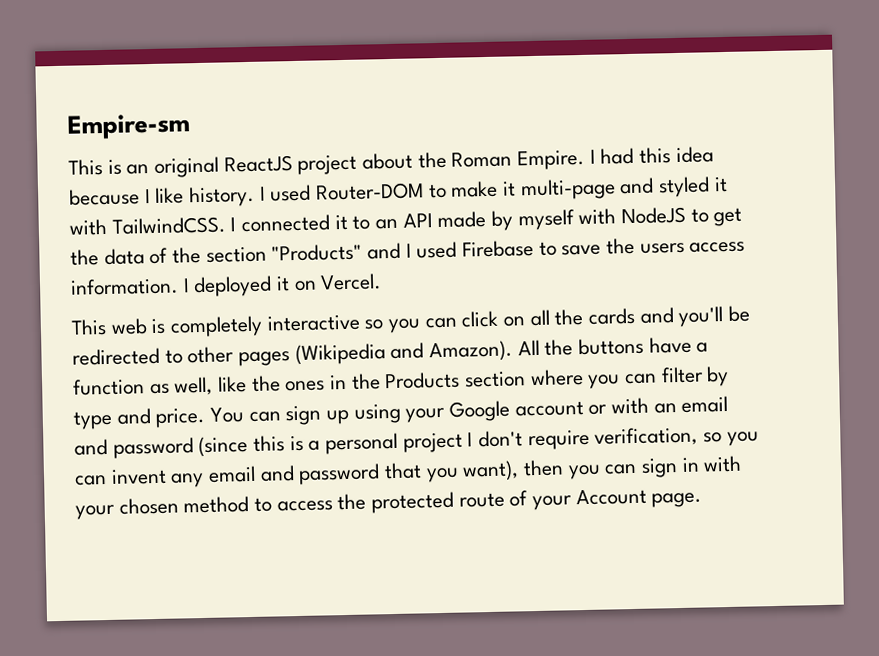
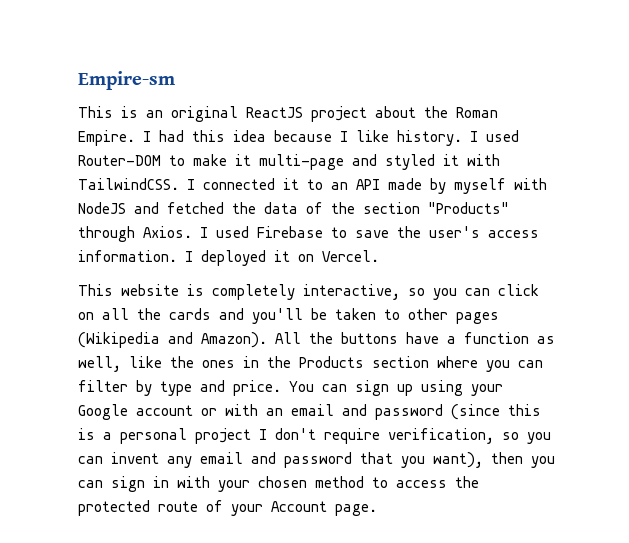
[690,207,743,227] to get -> [134,202,224,214] and fetched
[367,242,402,260] and -> [78,226,192,242] through Axios.
[639,242,685,254] users -> [429,226,480,238] user's
[110,318,148,335] web -> [121,284,179,296] website
[266,314,361,332] interactive -> [303,284,400,300] interactive,
[72,347,160,366] redirected -> [335,308,376,320] taken

